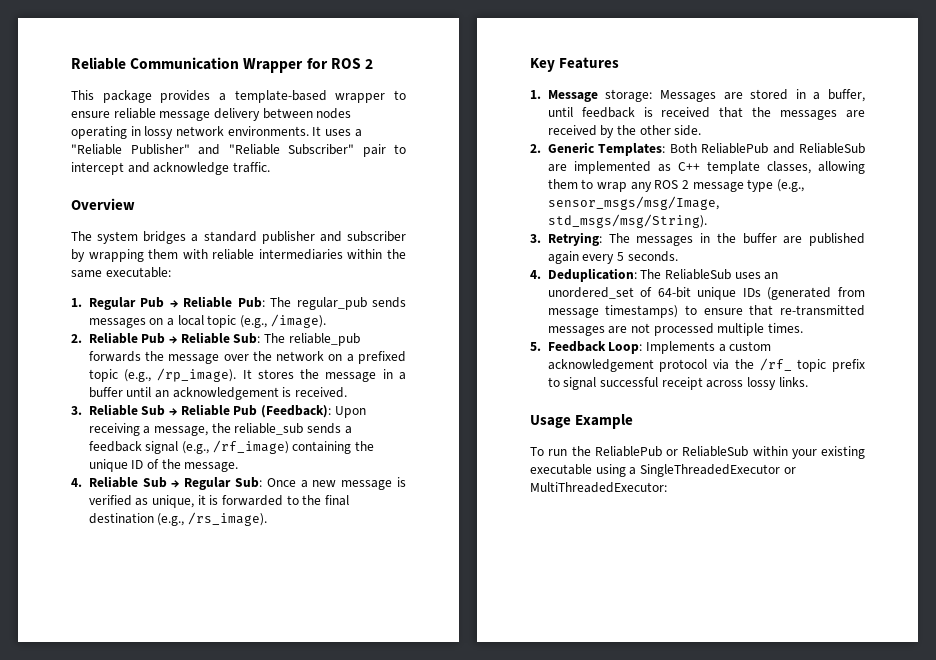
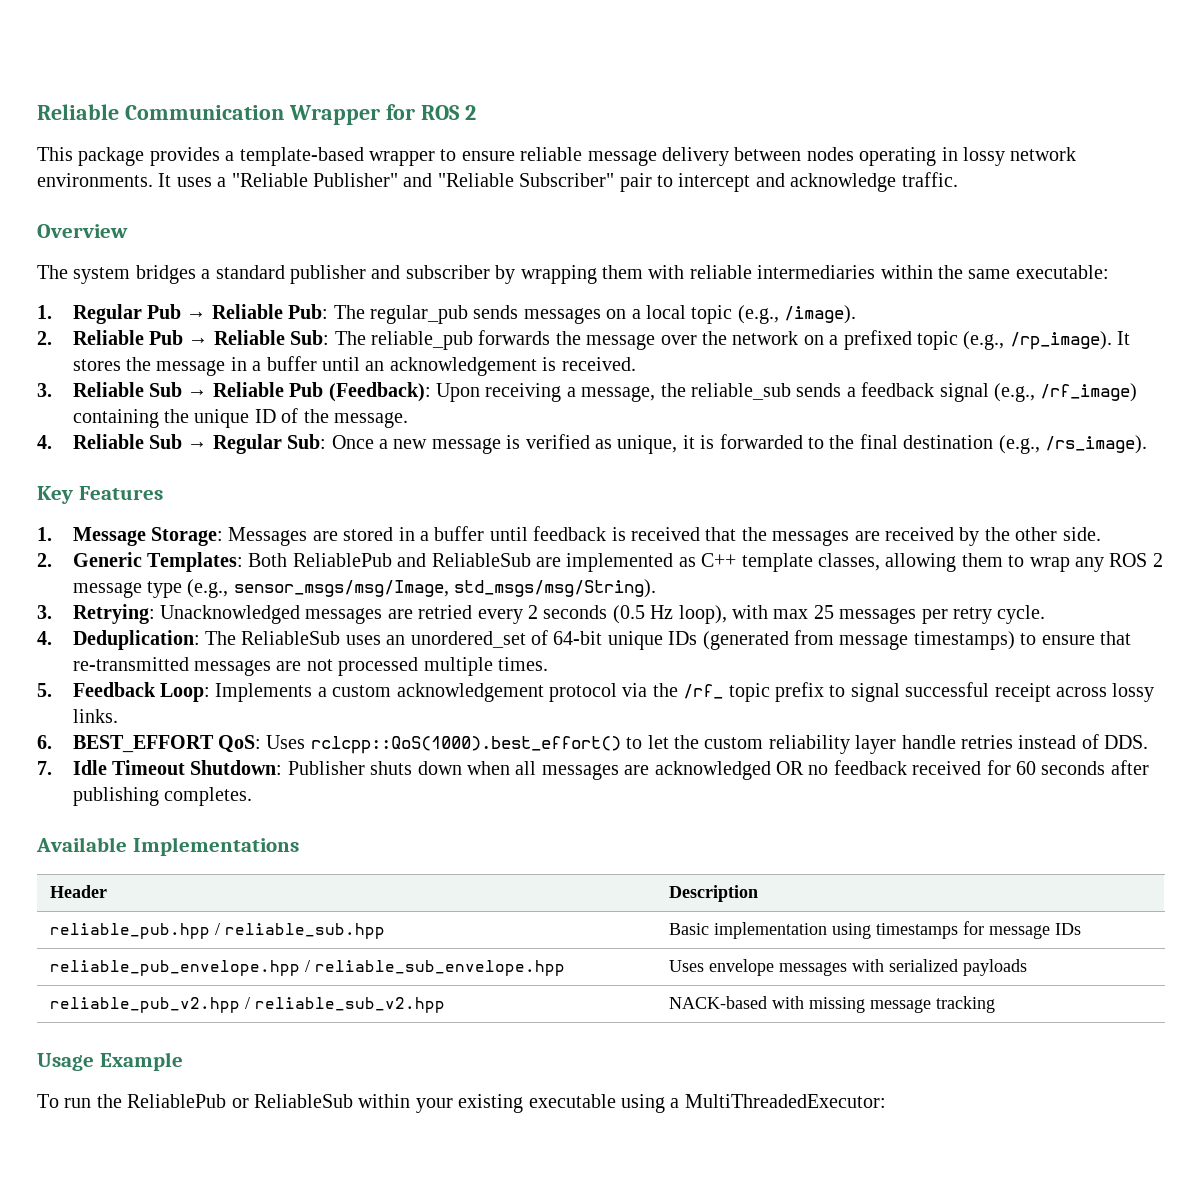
[605,89,653,102] storage: -> [150,527,223,546] Storage:
[828,89,865,102] buffer, -> [434,526,485,541] buffer
[608,233,865,246] [547,251,678,264] The messages in the buffer are published again every 5 seconds. -> [159,605,1046,624] Unacknowledged messages are retried every 2 seconds (0.5 Hz loop), with max 25 messages per retry cycle.
(808, 382) none -> [37,734,1149,754] [37,760,1149,780] [72,787,252,806] [36,837,299,856] [49,885,107,898] [668,885,758,902] [49,923,385,939] [668,921,1081,939] [49,960,565,976] [668,959,1027,976] [49,997,445,1013] [668,996,995,1013] // 6. BEST_EFFORT QoS: Uses rclcpp::QoS(1000).best_effort() to let the custom reliability layer handle retries instead of DDS. // 7. Idle Timeout Shutdown: Publisher shuts down when all messages are acknowledged OR no feedback received for 60 seconds after publishing completes. // Available Implementations // Header | Description // reliable_pub.hpp / reliable_sub.hpp | Basic implementation using timestamps for message IDs // reliable_pub_envelope.hpp / reliable_sub_envelope.hpp | Uses envelope messages with serialized payloads // reliable_pub_v2.hpp / reliable_sub_v2.hpp | NACK-based with missing message tracking
[639,464,796,477] SingleThreadedExecutor or -> (680, 1103) none

